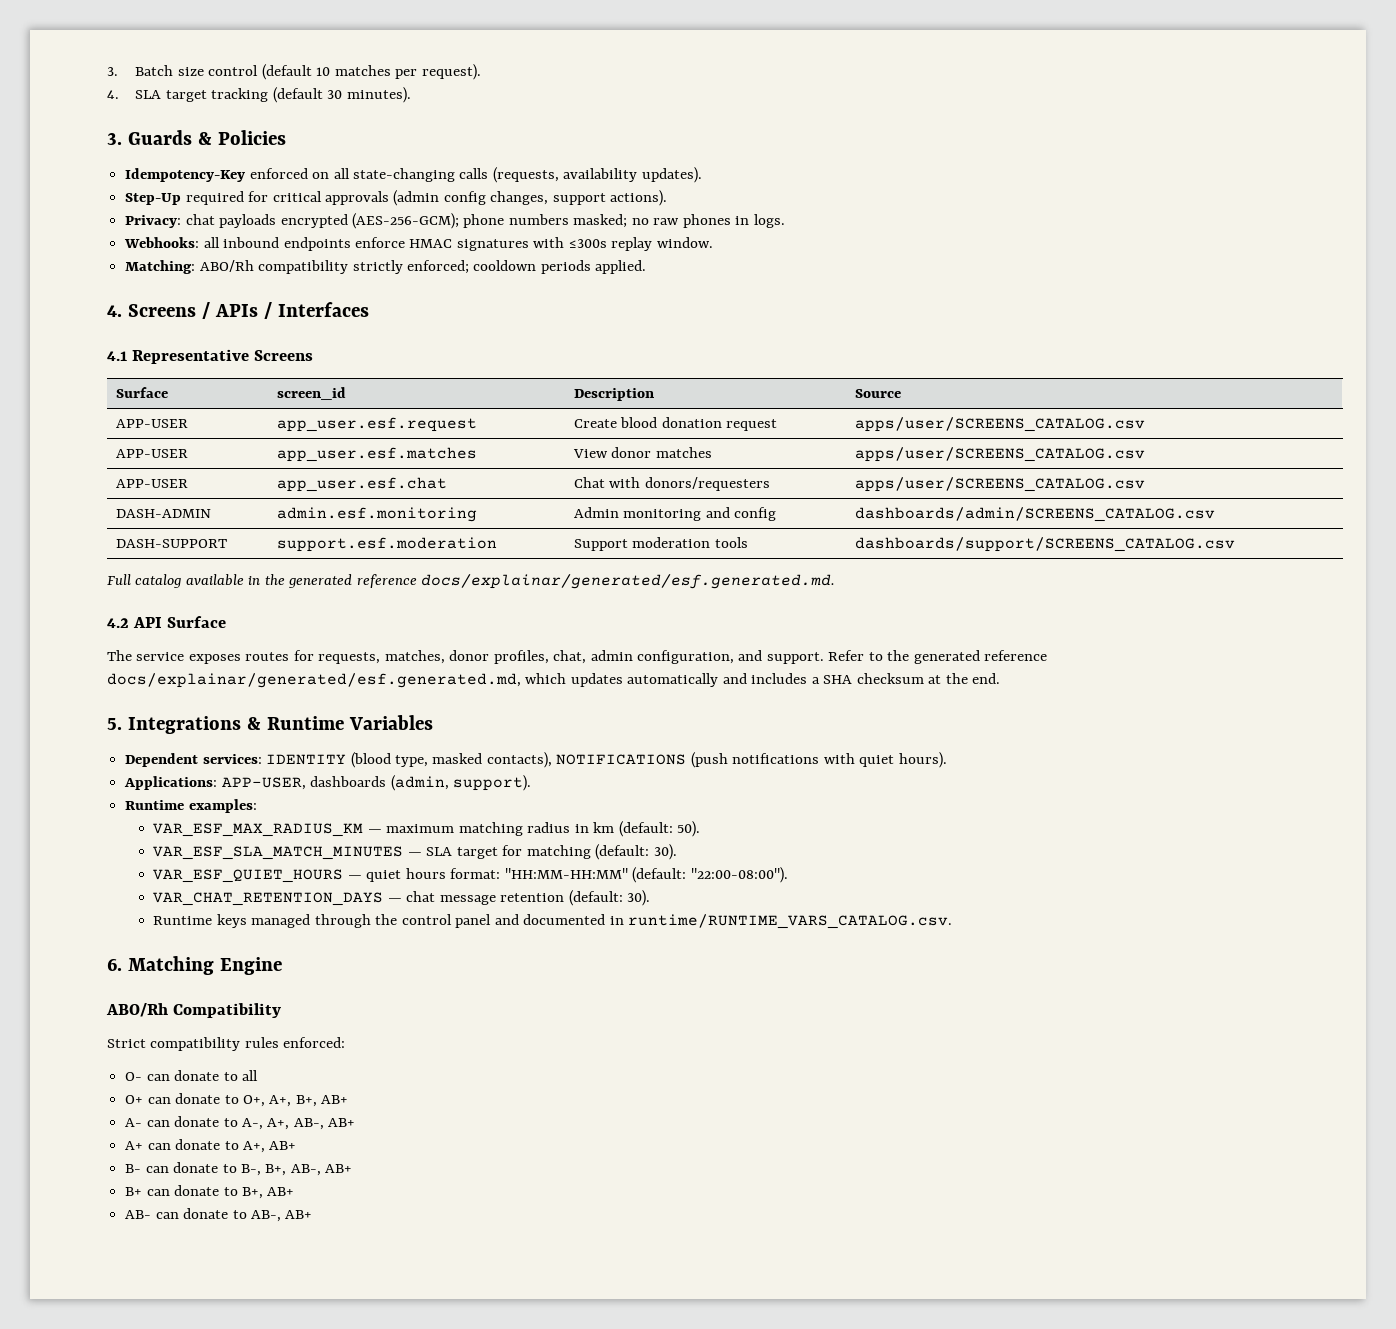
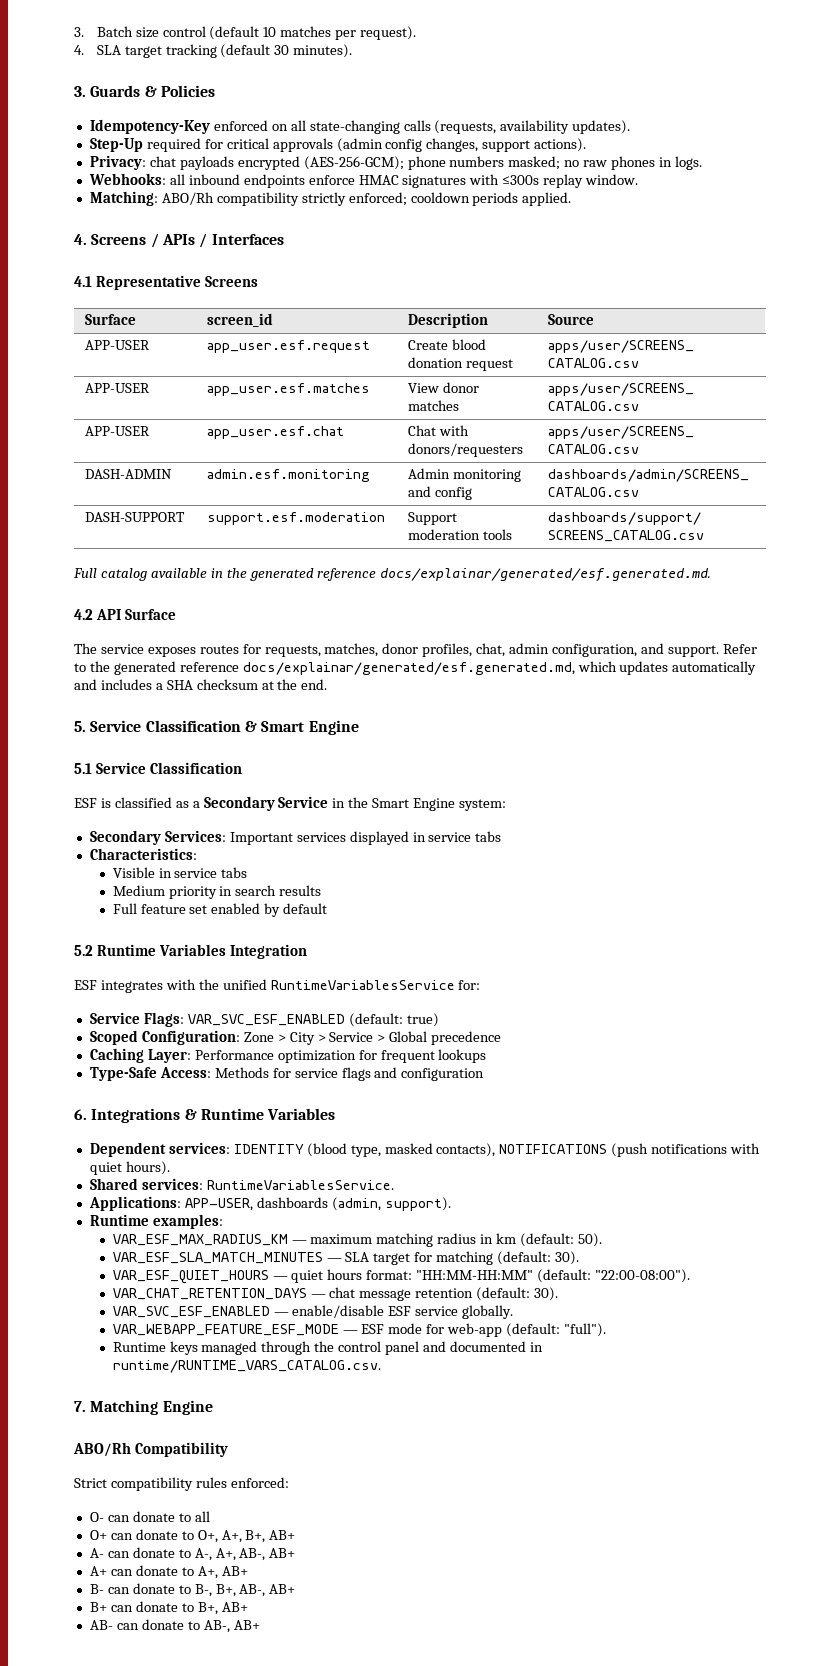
(122, 724) none -> [90,720,359,735] [74,762,243,774] [74,796,507,811] [89,830,502,845] [89,848,197,860] [112,867,248,878] [112,885,322,899] [112,903,328,917] [74,944,308,959] [74,979,481,993] [89,1012,439,1027] [89,1030,502,1045] [89,1048,487,1063] [89,1067,485,1081] [74,1109,87,1120] Service Classification & Smart Engine // 5.1 Service Classification // ESF is classified as a Secondary Service in the Smart Engine system: // Secondary Services: Important services displayed in service tabs // Characteristics: // Visible in service tabs // Medium priority in search results // Full feature set enabled by default // 5.2 Runtime Variables Integration // ESF integrates with the unified RuntimeVariablesService for: // Service Flags: VAR_SVC_ESF_ENABLED (default: true) // Scoped Configuration: Zone > City > Service > Global precedence // Caching Layer: Performance optimization for frequent lookups // Type-Safe Access: Methods for service flags and configuration // 6.
(947, 760) none -> [89,1178,394,1190] // Shared services: RuntimeVariablesService.
(651, 898) none -> [112,1305,514,1319] [112,1323,607,1337] // VAR_SVC_ESF_ENABLED — enable/disable ESF service globally. // VAR_WEBAPP_FEATURE_ESF_MODE — ESF mode for web-app (default: "full").
[107,958,122,971] 6. -> [74,1401,86,1412] 7.

